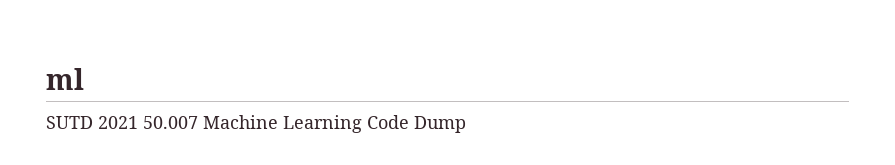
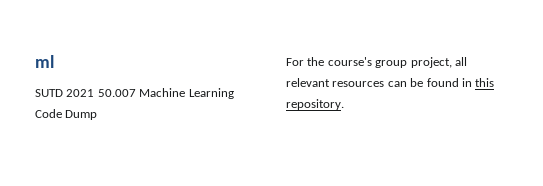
(466, 124) none -> [286,57,467,68] [286,78,495,87] [286,99,344,110] // For the course's group project, all relevant resources can be found in this repository.

